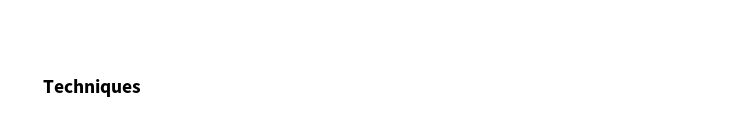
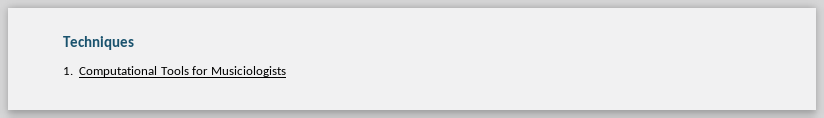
(141, 88) none -> [63,66,287,77] // 1. Computational Tools for Musiciologists

